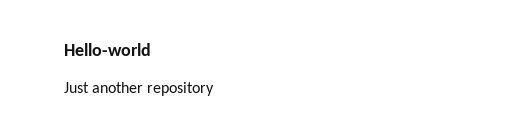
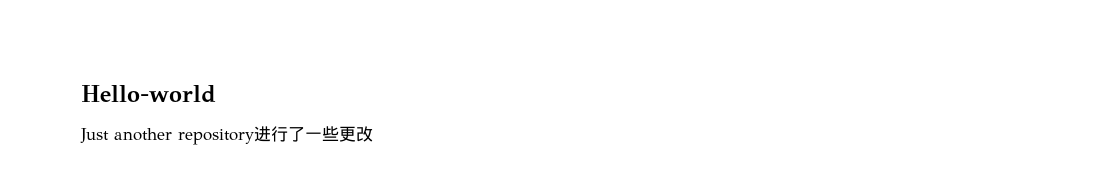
(215, 89) none -> [254,126,373,142] 进行了一些更改

